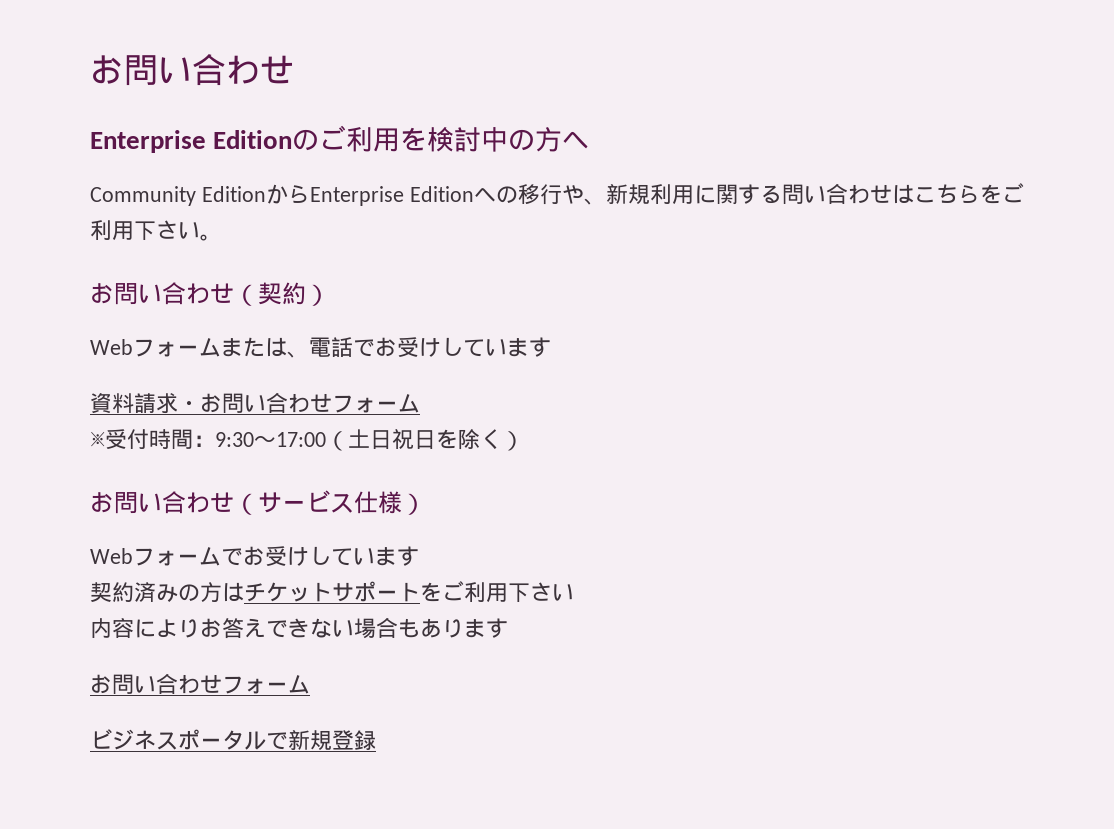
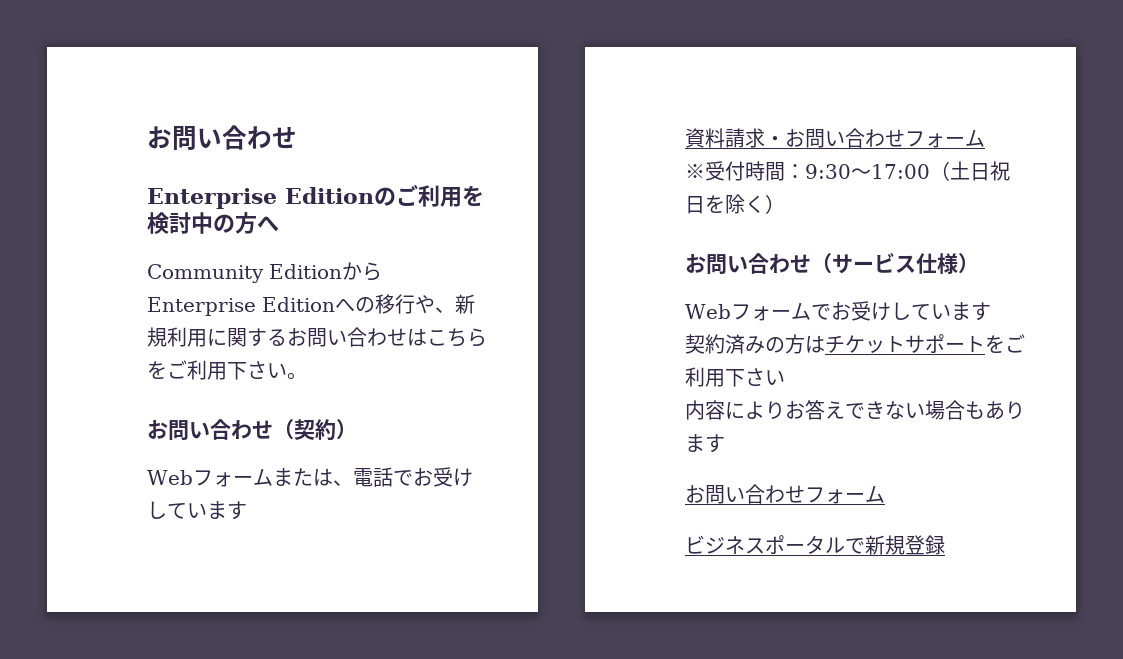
(782, 194) none -> [287,328,307,346] お

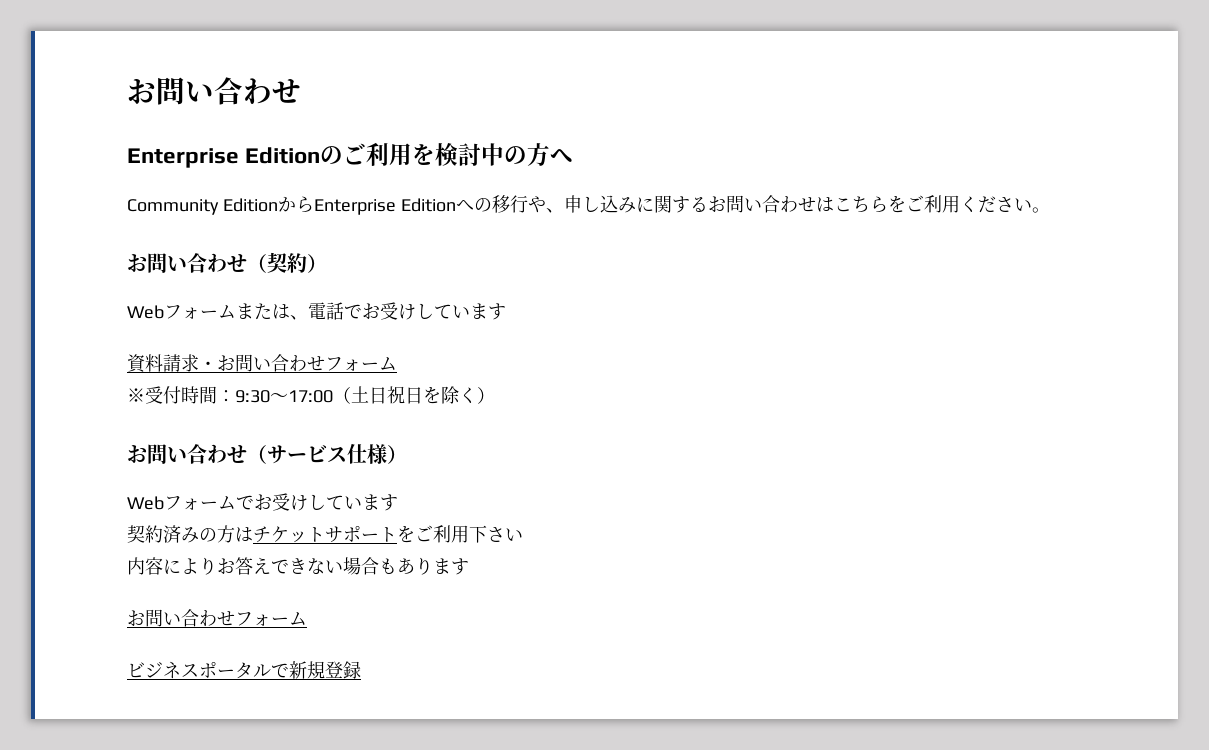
[455,294,475,314] [147,327,207,347] 新規利用 -> [563,195,636,213] 申し込み
[227,362,247,380] 下 -> [959,196,996,213] くだ

